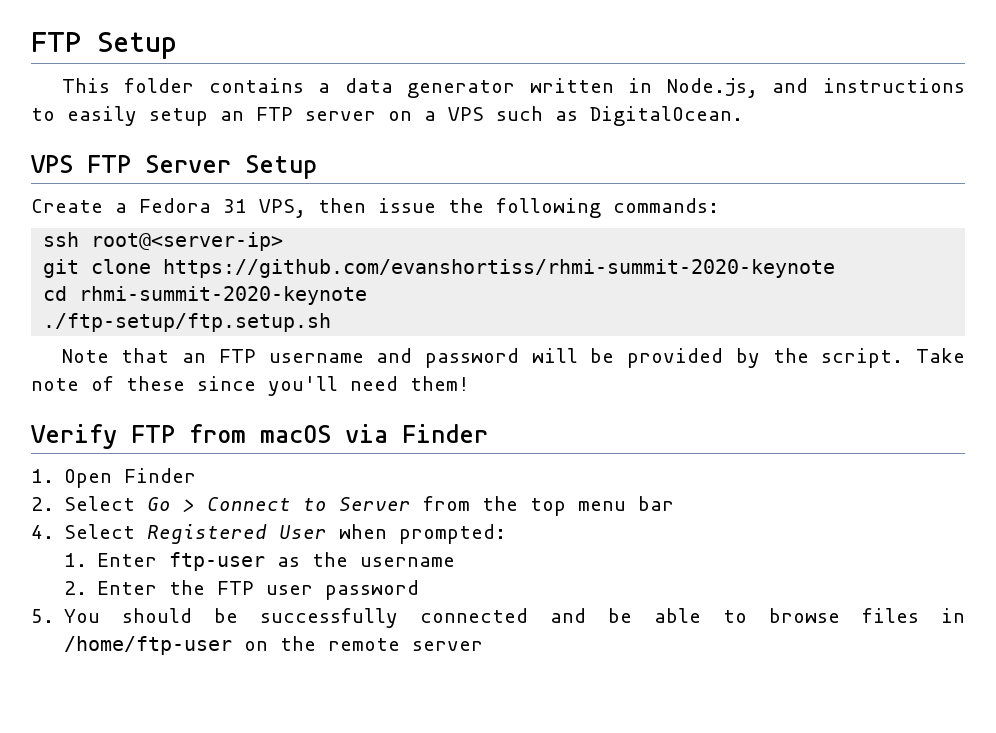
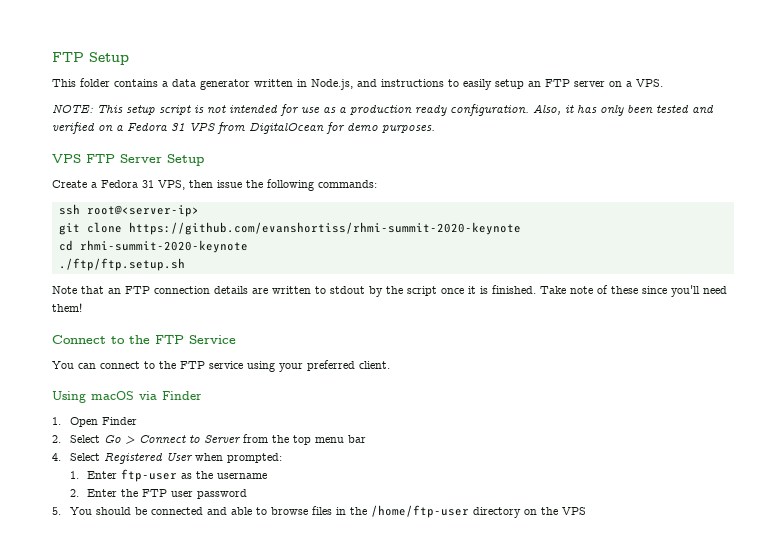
[448,106,743,126] VPS such as DigitalOcean. -> [636,79,663,87] [52,104,714,116] [52,122,435,134] VPS. // NOTE: This setup script is not intended for use as a production ready configuration. Also, it has only been tested and verified on a Fedora 31 VPS from DigitalOcean for demo purposes.
[43,313,332,332] ./ftp-setup/ftp.setup.sh -> [58,258,185,271] ./ftp/ftp.setup.sh
[268,348,904,368] username and password will be provided by the script. -> [154,285,536,297] connection details are written to stdout by the script once it is finished.
[31,424,246,449] Verify FTP from -> [52,335,236,344] [52,360,390,372] [52,391,86,403] Connect to the FTP Service // You can connect to the FTP service using your preferred client. // Using
[260,608,399,628] successfully -> (147, 511) none
[608,608,633,623] be -> (227, 511) none
[64,636,484,655] /home/ftp-user on the remote server -> [349,505,586,518] the /home/ftp-user directory on the VPS

